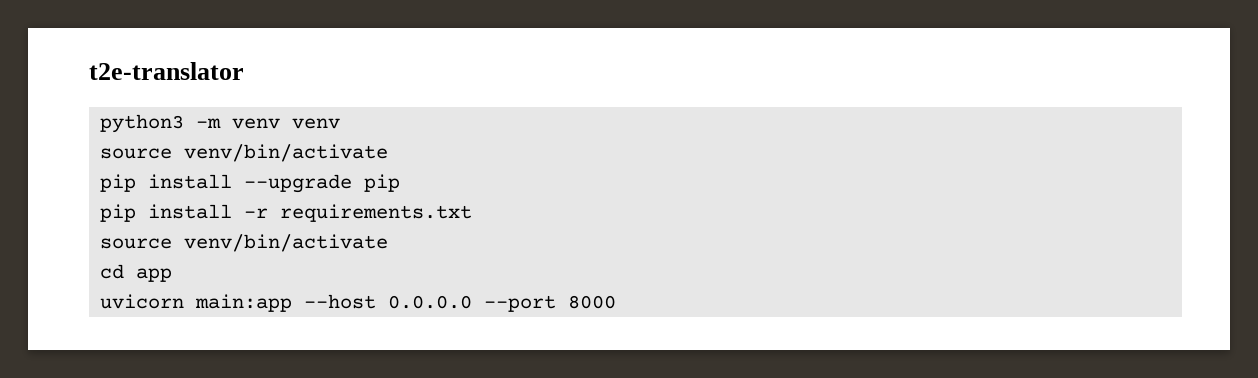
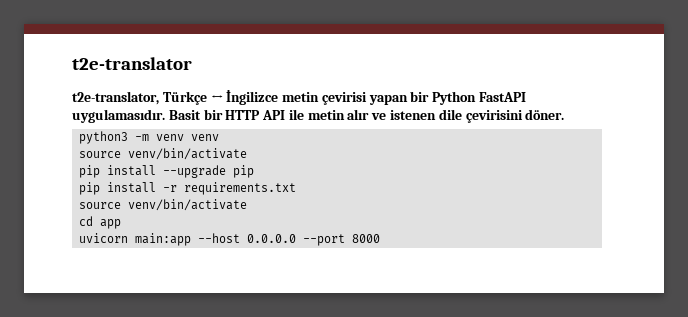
(244, 71) none -> [72,90,527,105] [72,109,565,123] // t2e-translator, Türkçe ↔ İngilizce metin çevirisi yapan bir Python FastAPI uygulamasıdır. Basit bir HTTP API ile metin alır ve istenen dile çevirisini döner.

